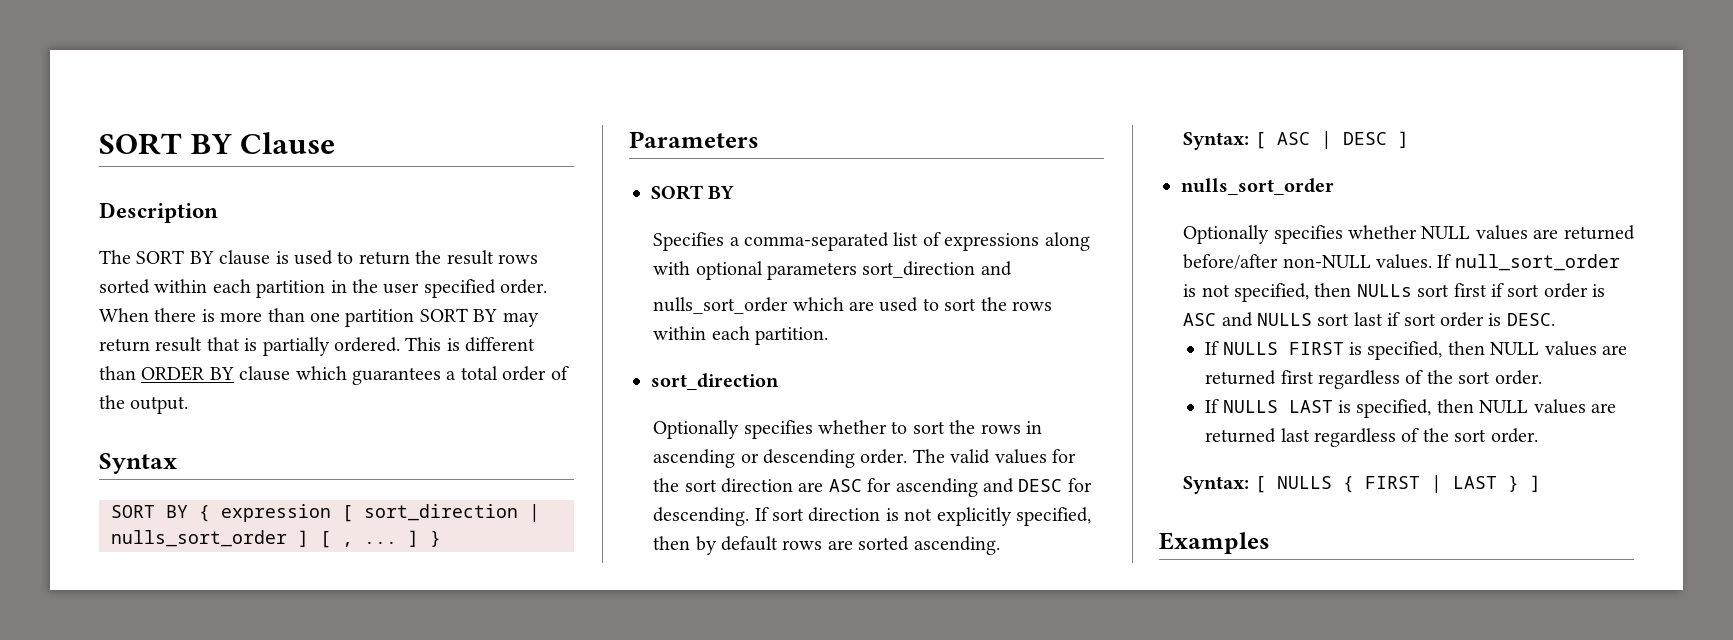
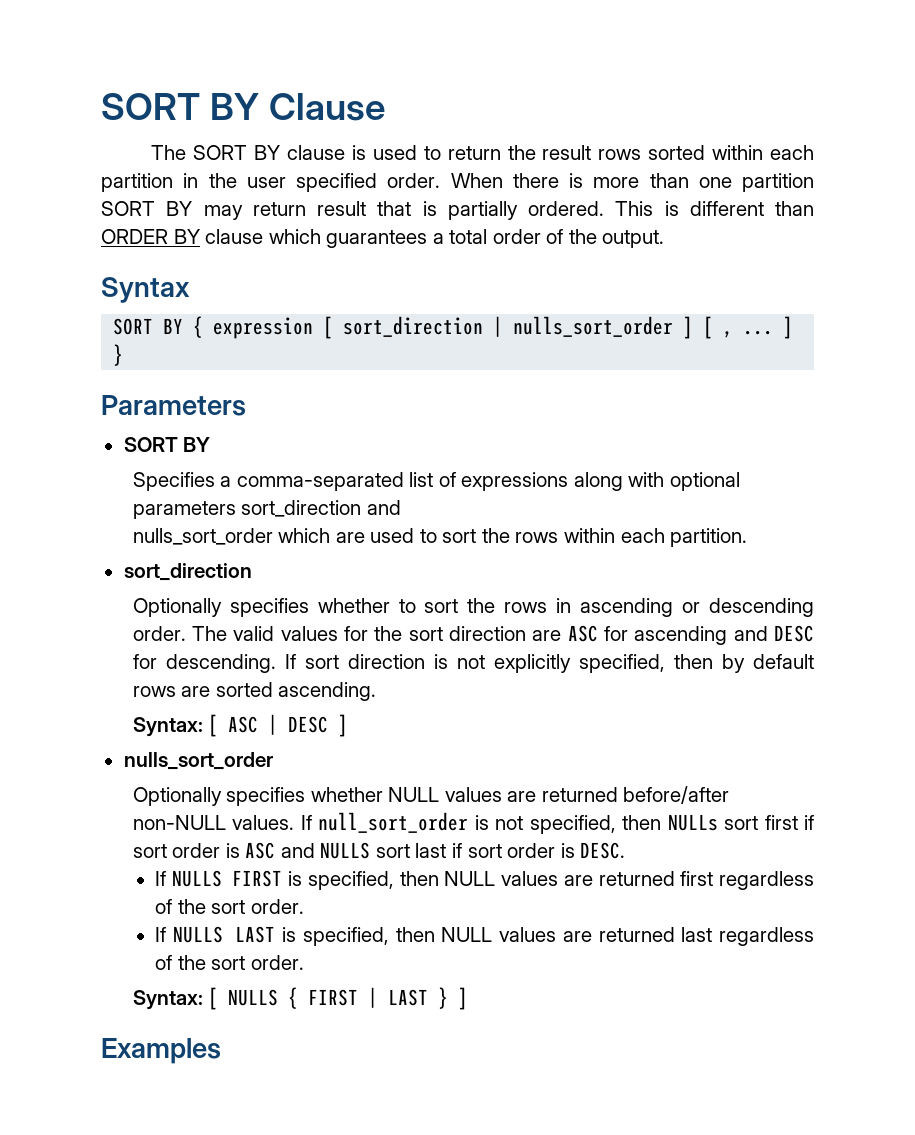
[99,202,218,223] // Description -> (385, 107) none

